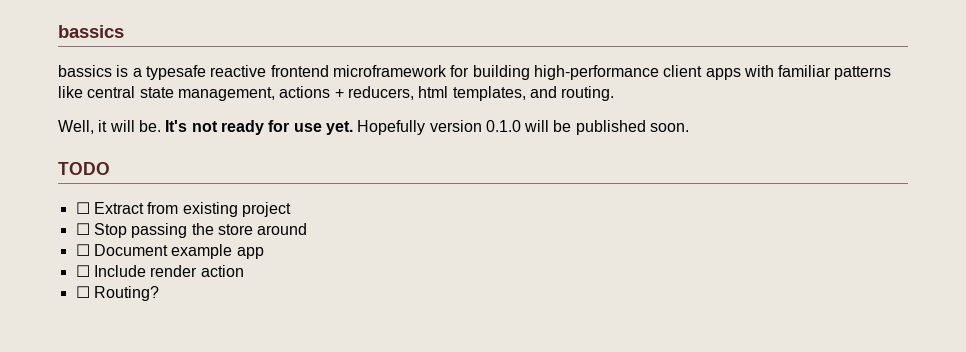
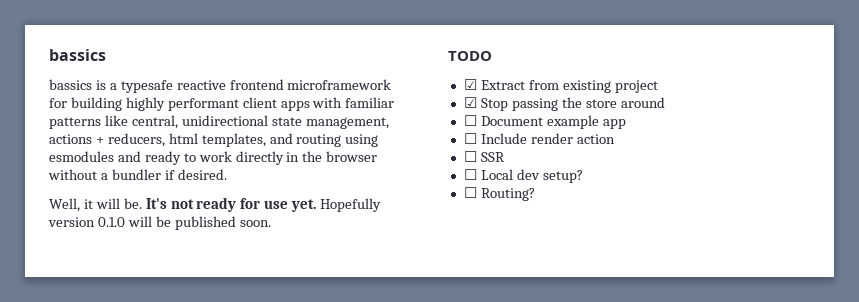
[533,65,659,80] high-performance -> [125,97,239,111] highly performant
[87,86,136,98] central -> [131,115,268,129] central, unidirectional
[561,86,615,101] routing. -> [296,134,379,147] [49,151,378,165] [48,169,227,180] routing using esmodules and ready to work directly in the browser without a bundler if desired.
[75,202,90,214] ☐ -> [463,79,477,90] ☑
[75,223,90,235] ☐ -> [463,97,477,108] ☑
(244, 271) none -> [463,151,505,162] [463,169,583,183] // ☐ SSR // ☐ Local dev setup?

